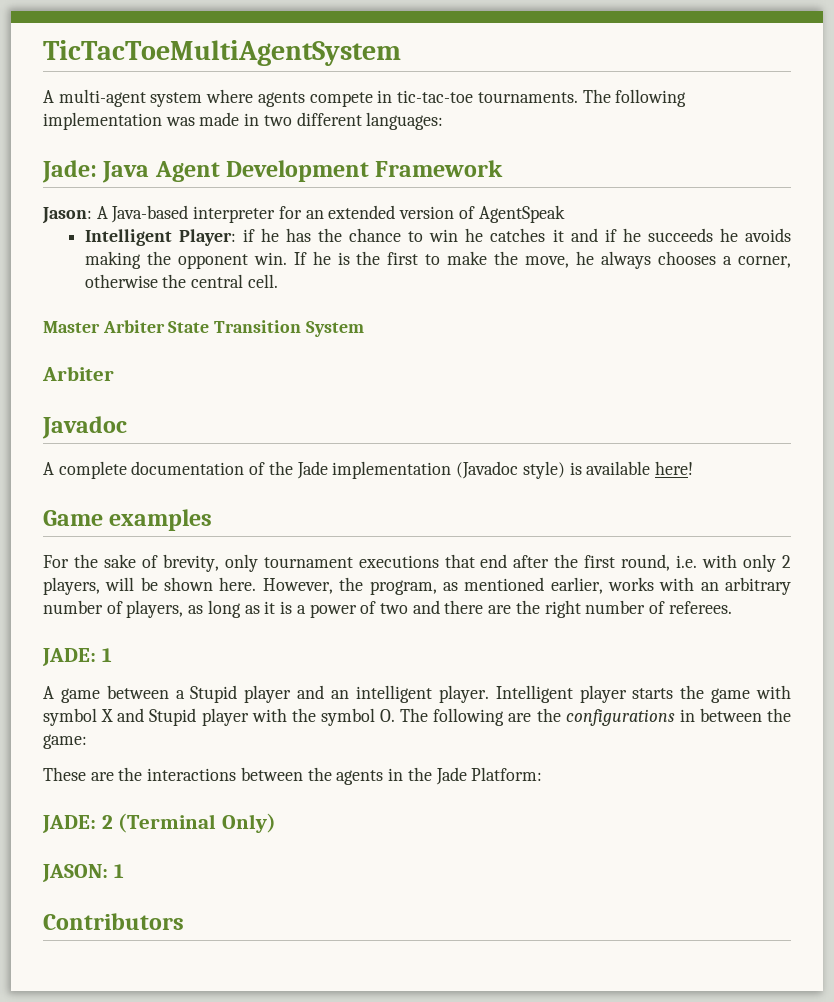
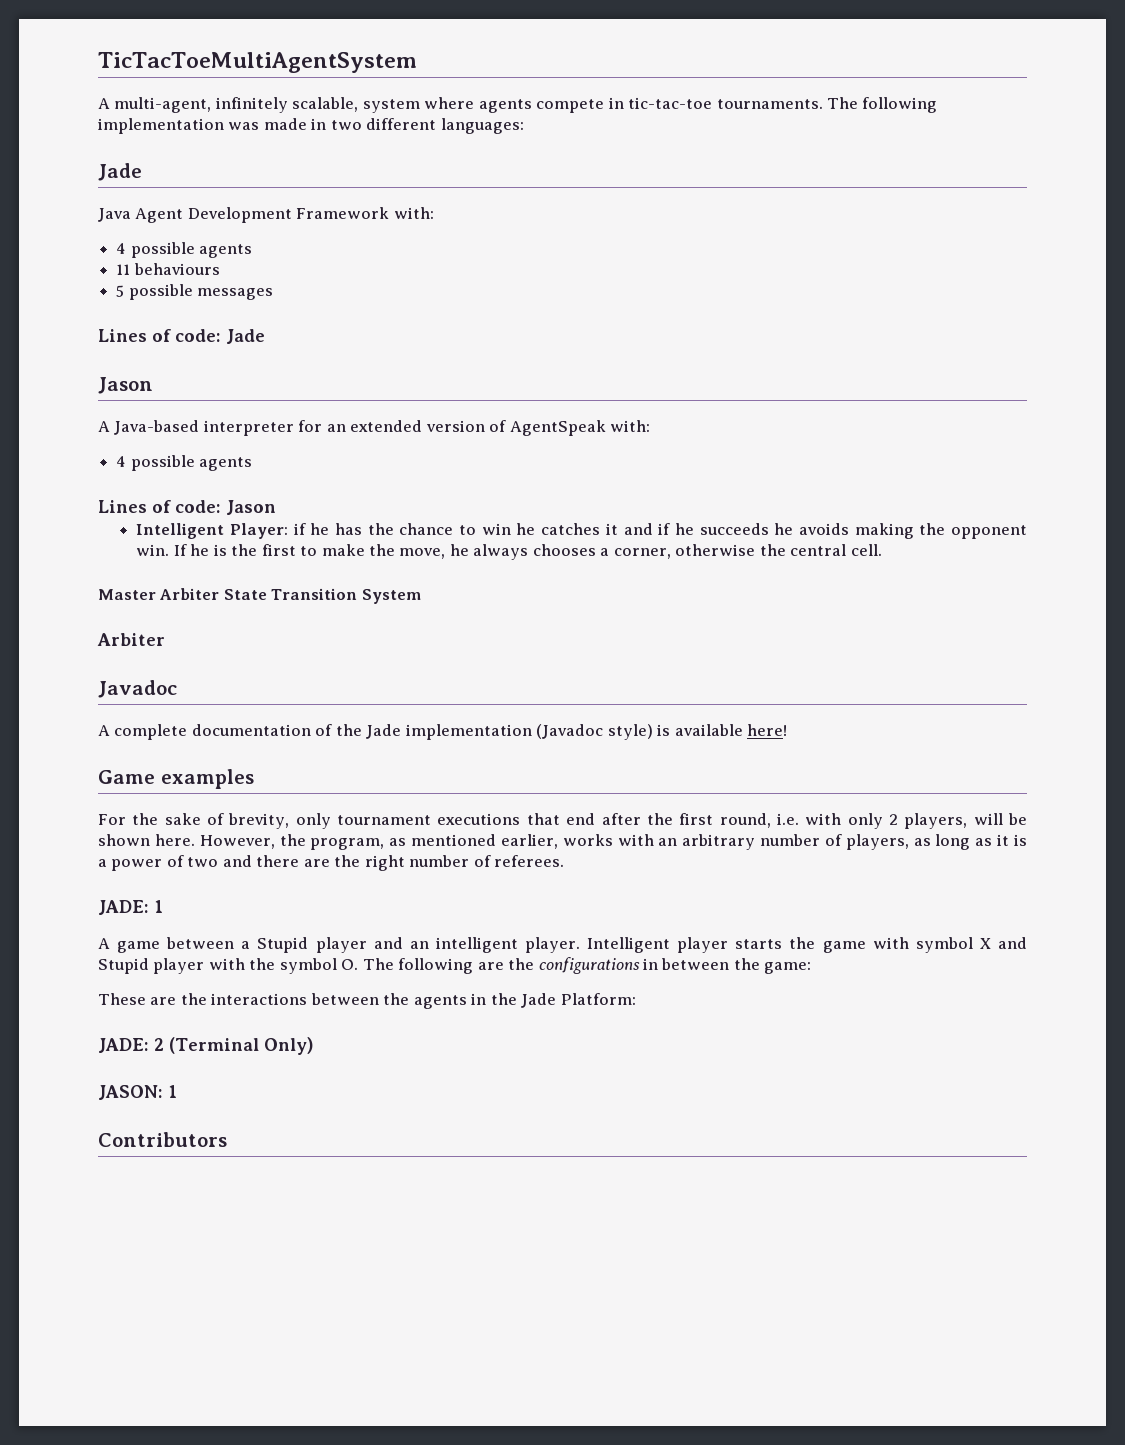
[58,89,146,107] multi-agent -> [114,97,359,113] multi-agent, infinitely scalable,
[42,160,97,183] Jade: -> [98,163,142,181] Jade //
[42,207,92,224] // Jason: -> [393,207,434,219] [116,242,253,258] [116,263,220,275] [116,284,274,300] [98,329,265,344] [98,377,153,394] with: // 4 possible agents // 11 behaviours // 5 possible messages // Lines of code: Jade // Jason //
(565, 214) none -> [610,420,651,432] [116,455,253,471] [98,500,276,515] with: // 4 possible agents // Lines of code: Jason

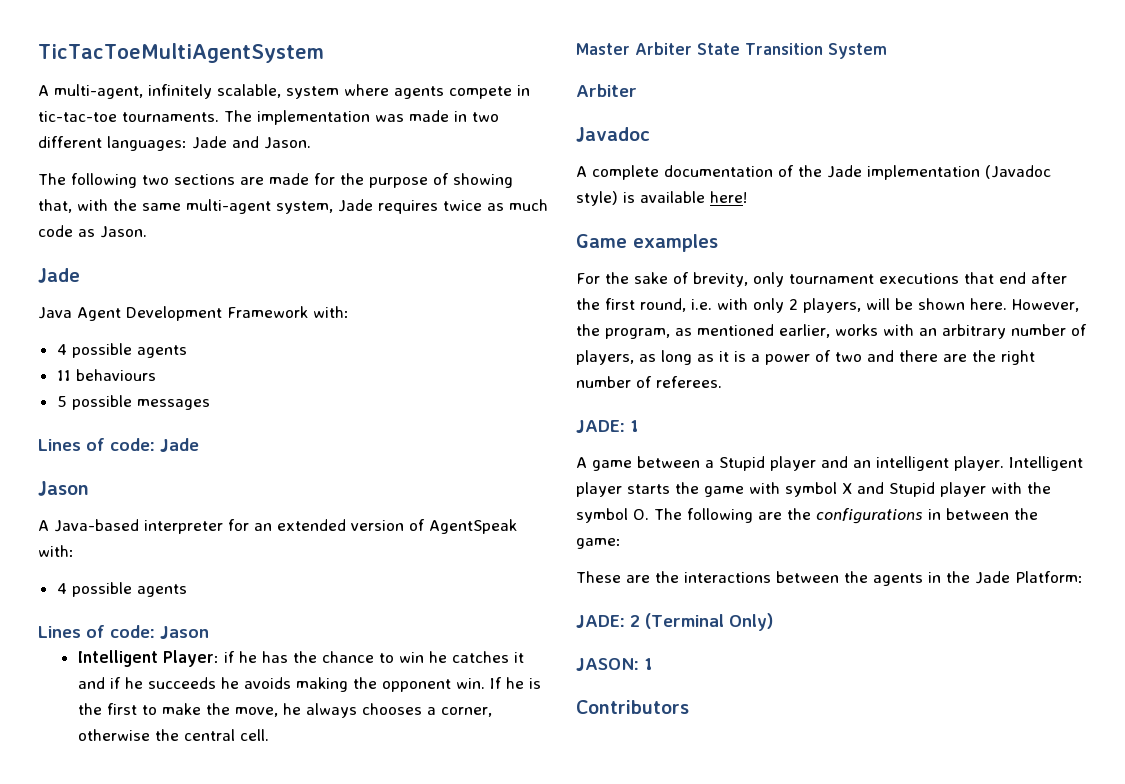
[862,97,938,113] following -> (252, 116) none
(524, 126) none -> [192,136,311,149] [38,173,513,188] [38,199,548,214] [38,225,147,238] Jade and Jason. // The following two sections are made for the purpose of showing that, with the same multi-agent system, Jade requires twice as much code as Jason.

